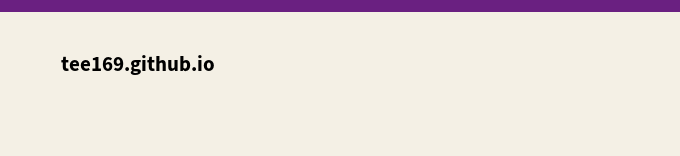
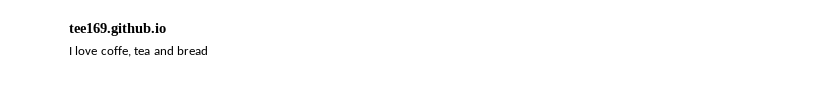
(215, 65) none -> [69,46,208,57] // I love coffe, tea and bread

